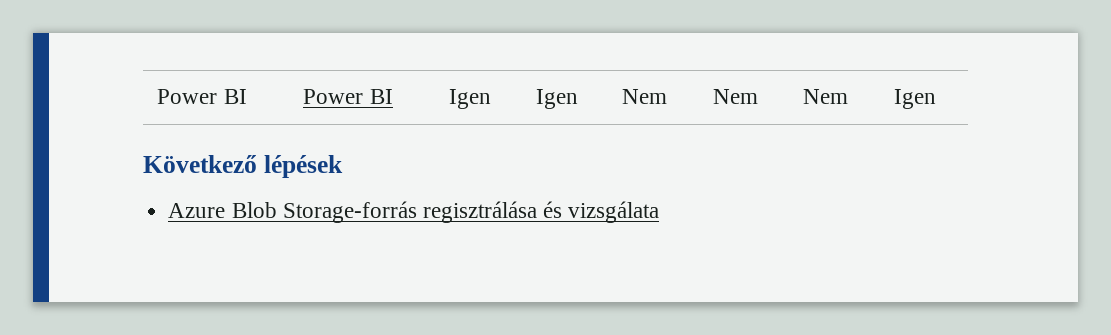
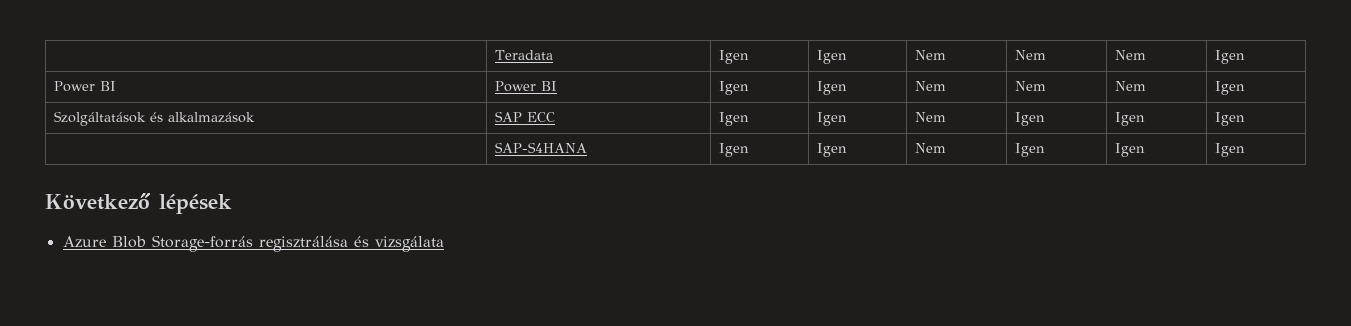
(157, 96) none -> [494,50,553,60] [718,50,749,64] [816,50,847,64] [914,50,946,60] [1014,50,1046,60] [1114,50,1146,60] [1214,50,1245,64] | Teradata | Igen | Igen | Nem | Nem | Nem | Igen //
(937, 99) none -> [53,111,255,126] [494,111,555,122] [718,112,749,126] [816,112,847,126] [914,112,946,122] [1014,112,1045,126] [1114,112,1145,126] [1214,112,1245,126] [494,142,587,153] [718,143,749,157] [816,143,847,157] [914,143,946,153] [1014,143,1045,157] [1114,143,1145,157] [1214,143,1245,157] // Szolgáltatások és alkalmazások | SAP ECC | Igen | Igen | Nem | Igen | Igen | Igen // | SAP-S4HANA | Igen | Igen | Nem | Igen | Igen | Igen

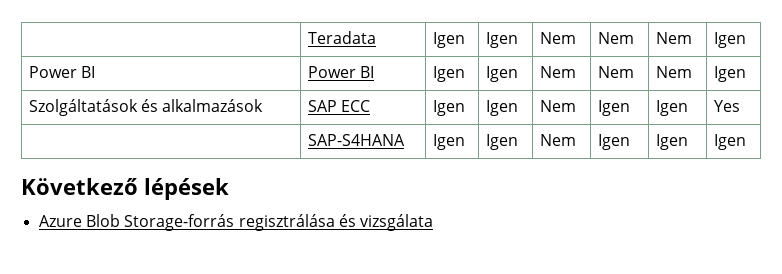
[1214,112,1245,126] Igen -> [713,100,740,112] Yes

